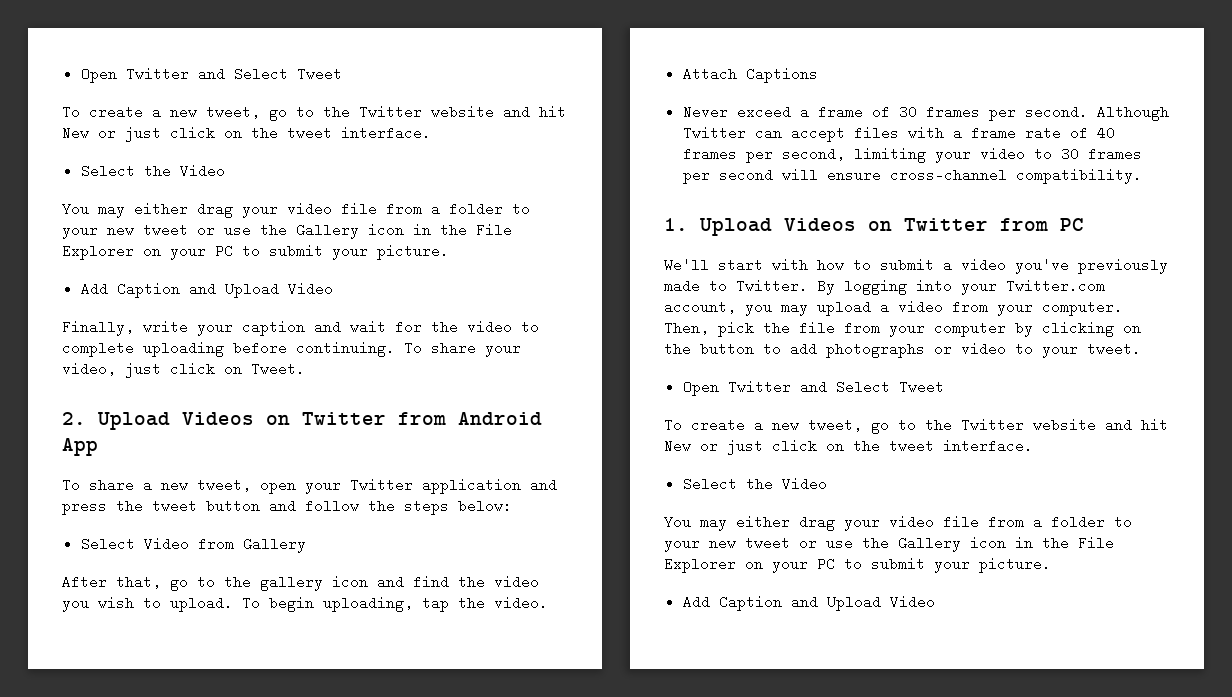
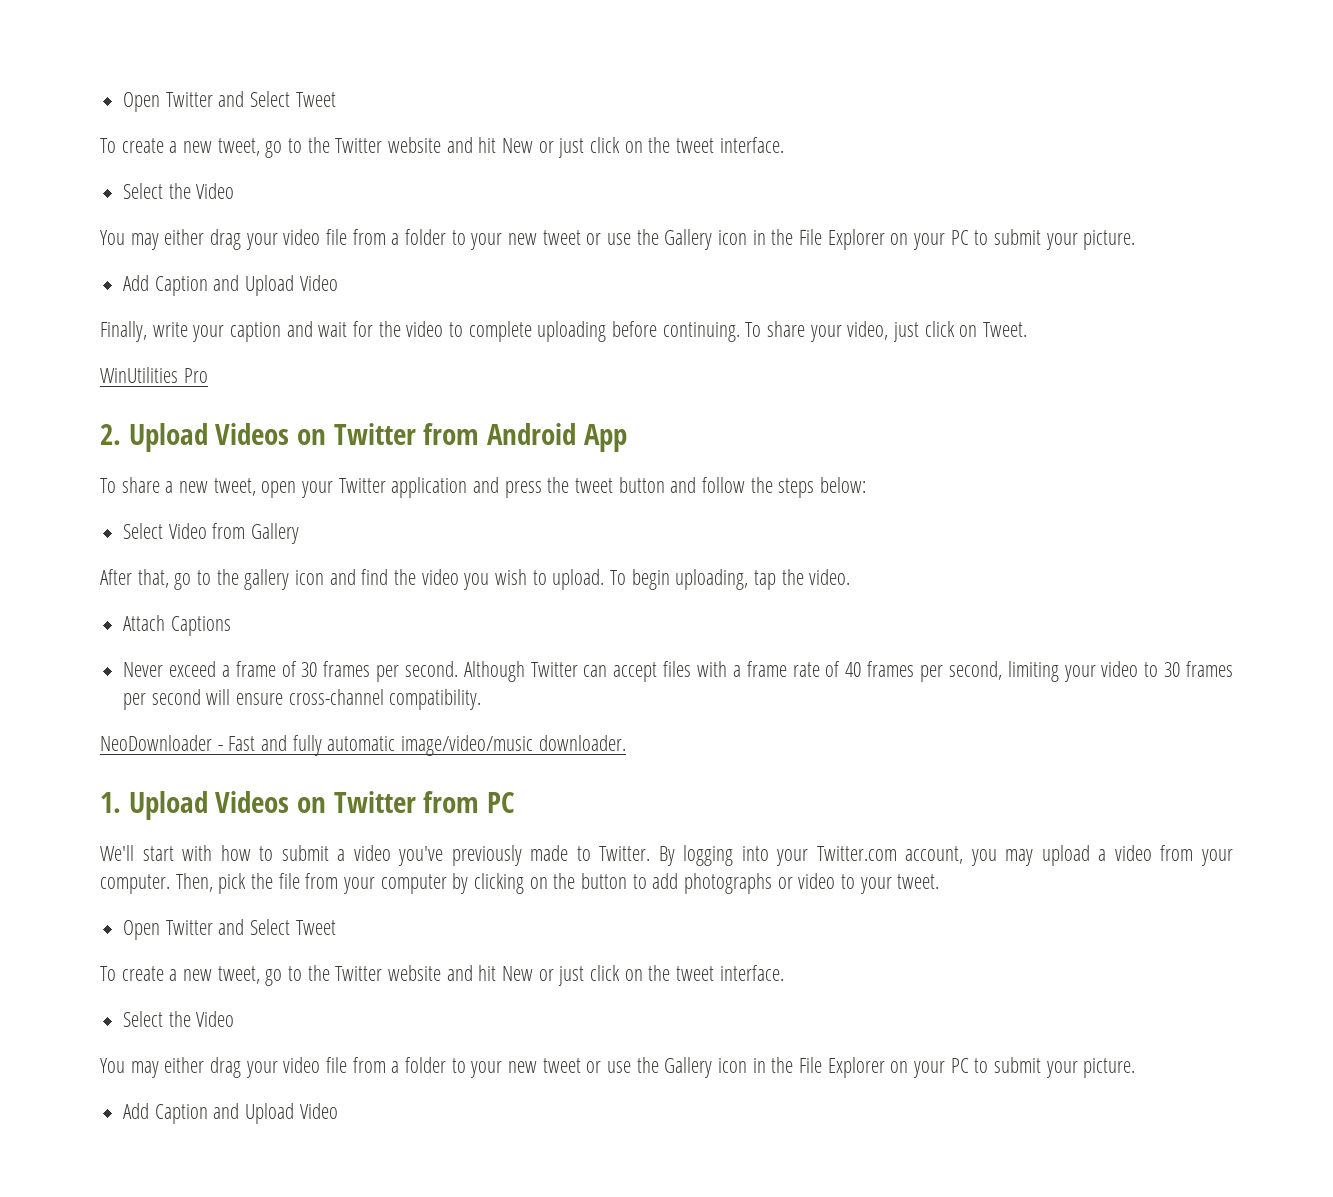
(305, 369) none -> [100,367,208,383] // WinUtilities Pro
(1142, 176) none -> [100,735,626,756] // NeoDownloader - Fast and fully automatic image/video/music downloader.

